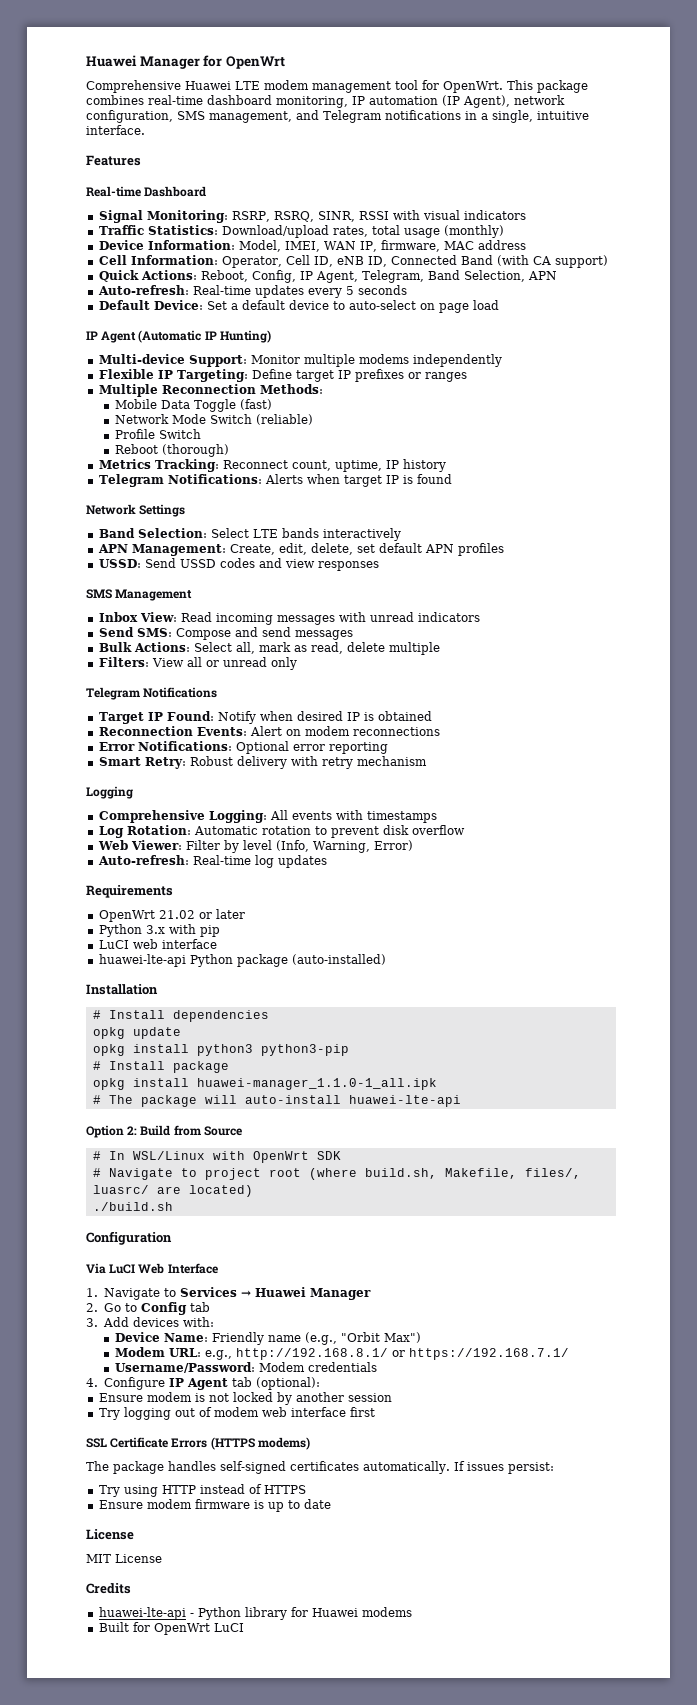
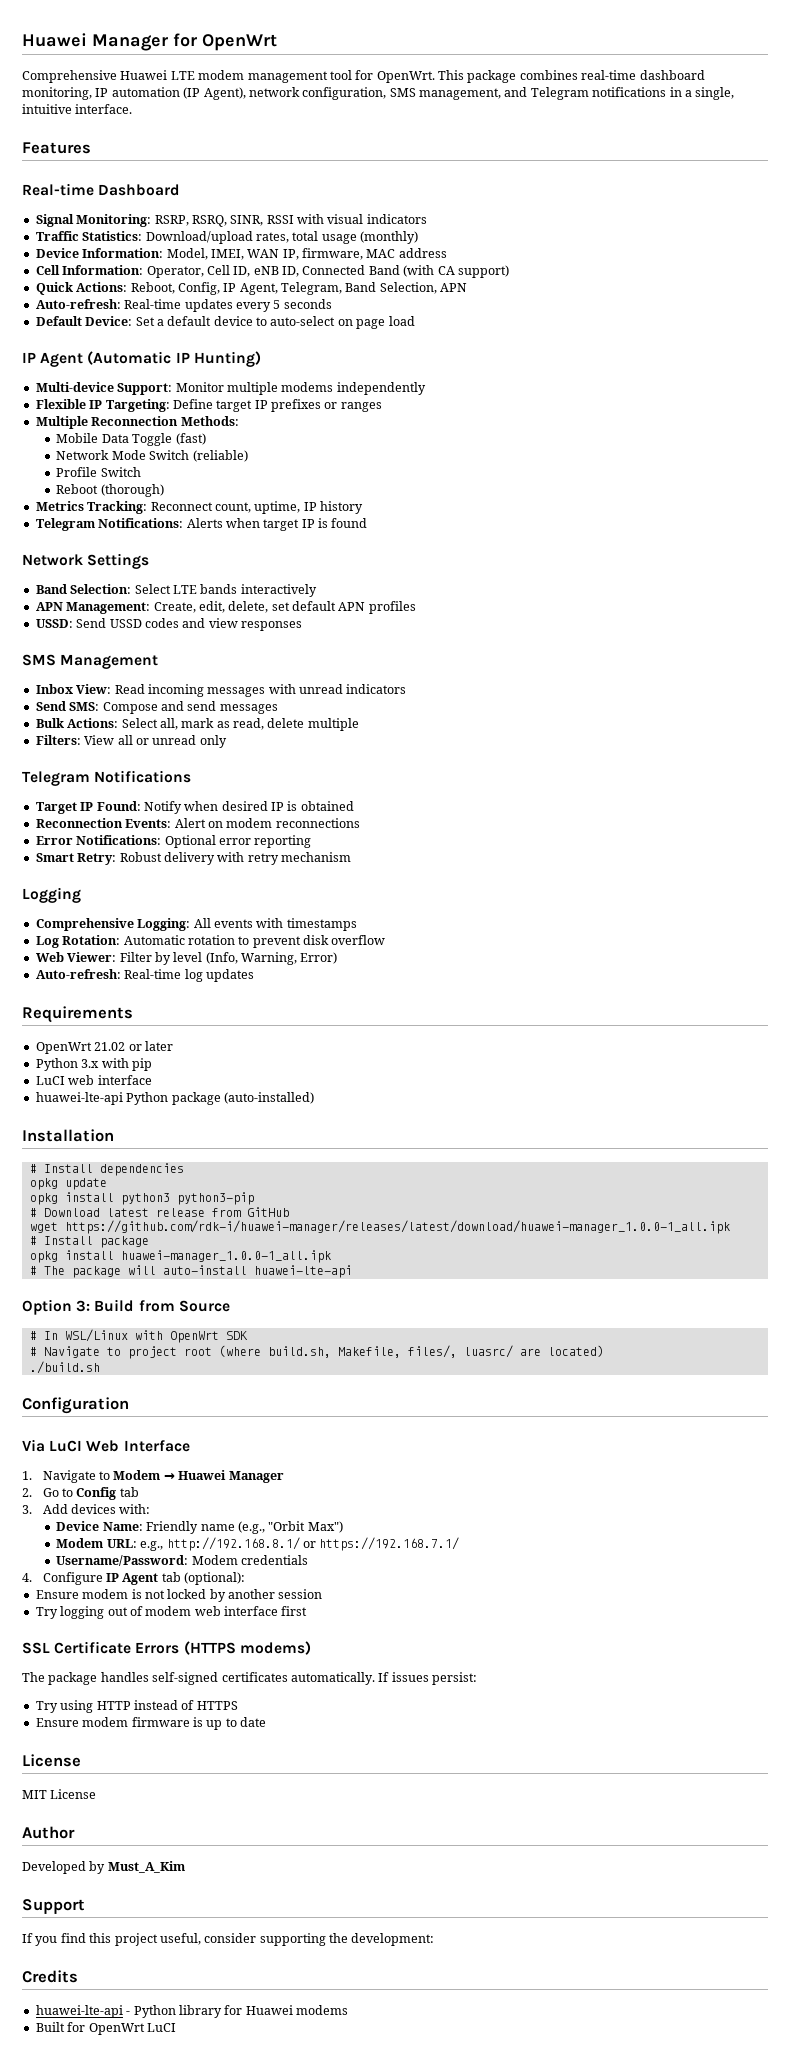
(349, 1050) none -> [29,1207,289,1217] [29,1220,730,1234] // # Download latest release from GitHub // wget https://github.com/rdk-i/huawei-manager/releases/latest/download/huawei-manager_1.0.0-1_all.ipk
[196,1078,437,1090] huawei-manager_1.1.0-1_all.ipk -> [120,1250,331,1263] huawei-manager_1.0.0-1_all.ipk
[127,1126,138,1135] 2: -> [76,1300,91,1312] 3:
[179,1287,237,1297] Services -> [113,1470,161,1480] Modem
(162, 1558) none -> [22,1826,75,1839] [22,1861,185,1874] [22,1899,85,1914] [22,1933,435,1946] // Author // Developed by Must_A_Kim // Support // If you find this project useful, consider supporting the development:

